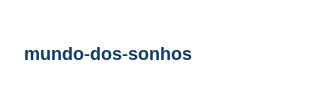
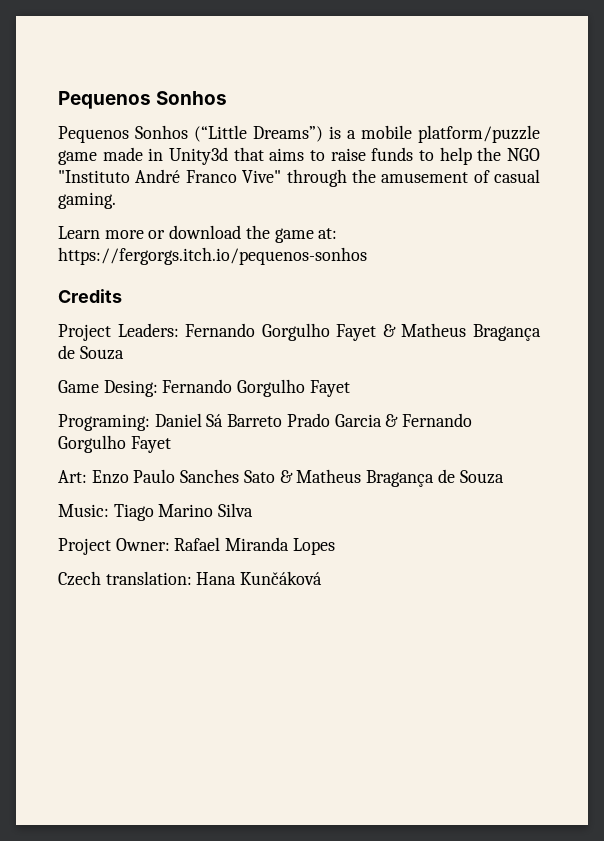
[24,47,192,60] mundo-dos-sonhos -> [58,91,228,109] [58,125,540,143] [58,147,540,165] [58,169,540,187] [58,192,116,209] [58,225,338,243] [58,247,367,265] [58,289,122,303] [58,323,541,341] [58,345,124,360] [58,379,350,397] [58,413,473,431] [58,435,171,453] [58,469,504,487] [58,503,254,521] [58,537,335,555] [58,571,323,586] Pequenos Sonhos // Pequenos Sonhos (“Little Dreams”) is a mobile platform/puzzle game made in Unity3d that aims to raise funds to help the NGO "Instituto André Franco Vive" through the amusement of casual gaming. // Learn more or download the game at: https://fergorgs.itch.io/pequenos-sonhos // Credits // Project Leaders: Fernando Gorgulho Fayet & Matheus Bragança de Souza // Game Desing: Fernando Gorgulho Fayet // Programing: Daniel Sá Barreto Prado Garcia & Fernando Gorgulho Fayet // Art: Enzo Paulo Sanches Sato & Matheus Bragança de Souza // Music: Tiago Marino Silva // Project Owner: Rafael Miranda Lopes // Czech translation: Hana Kunčáková

